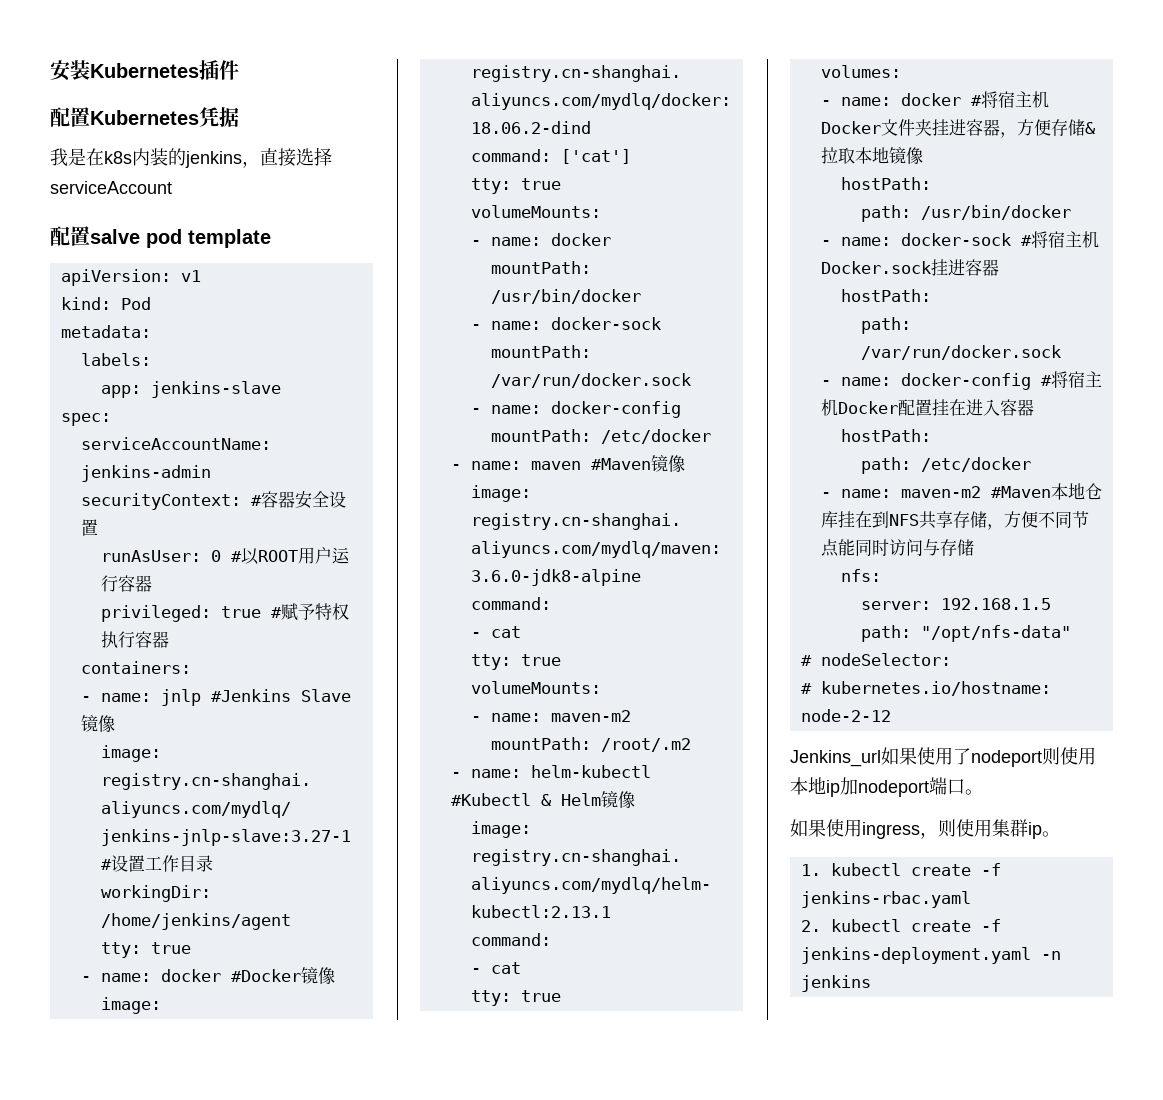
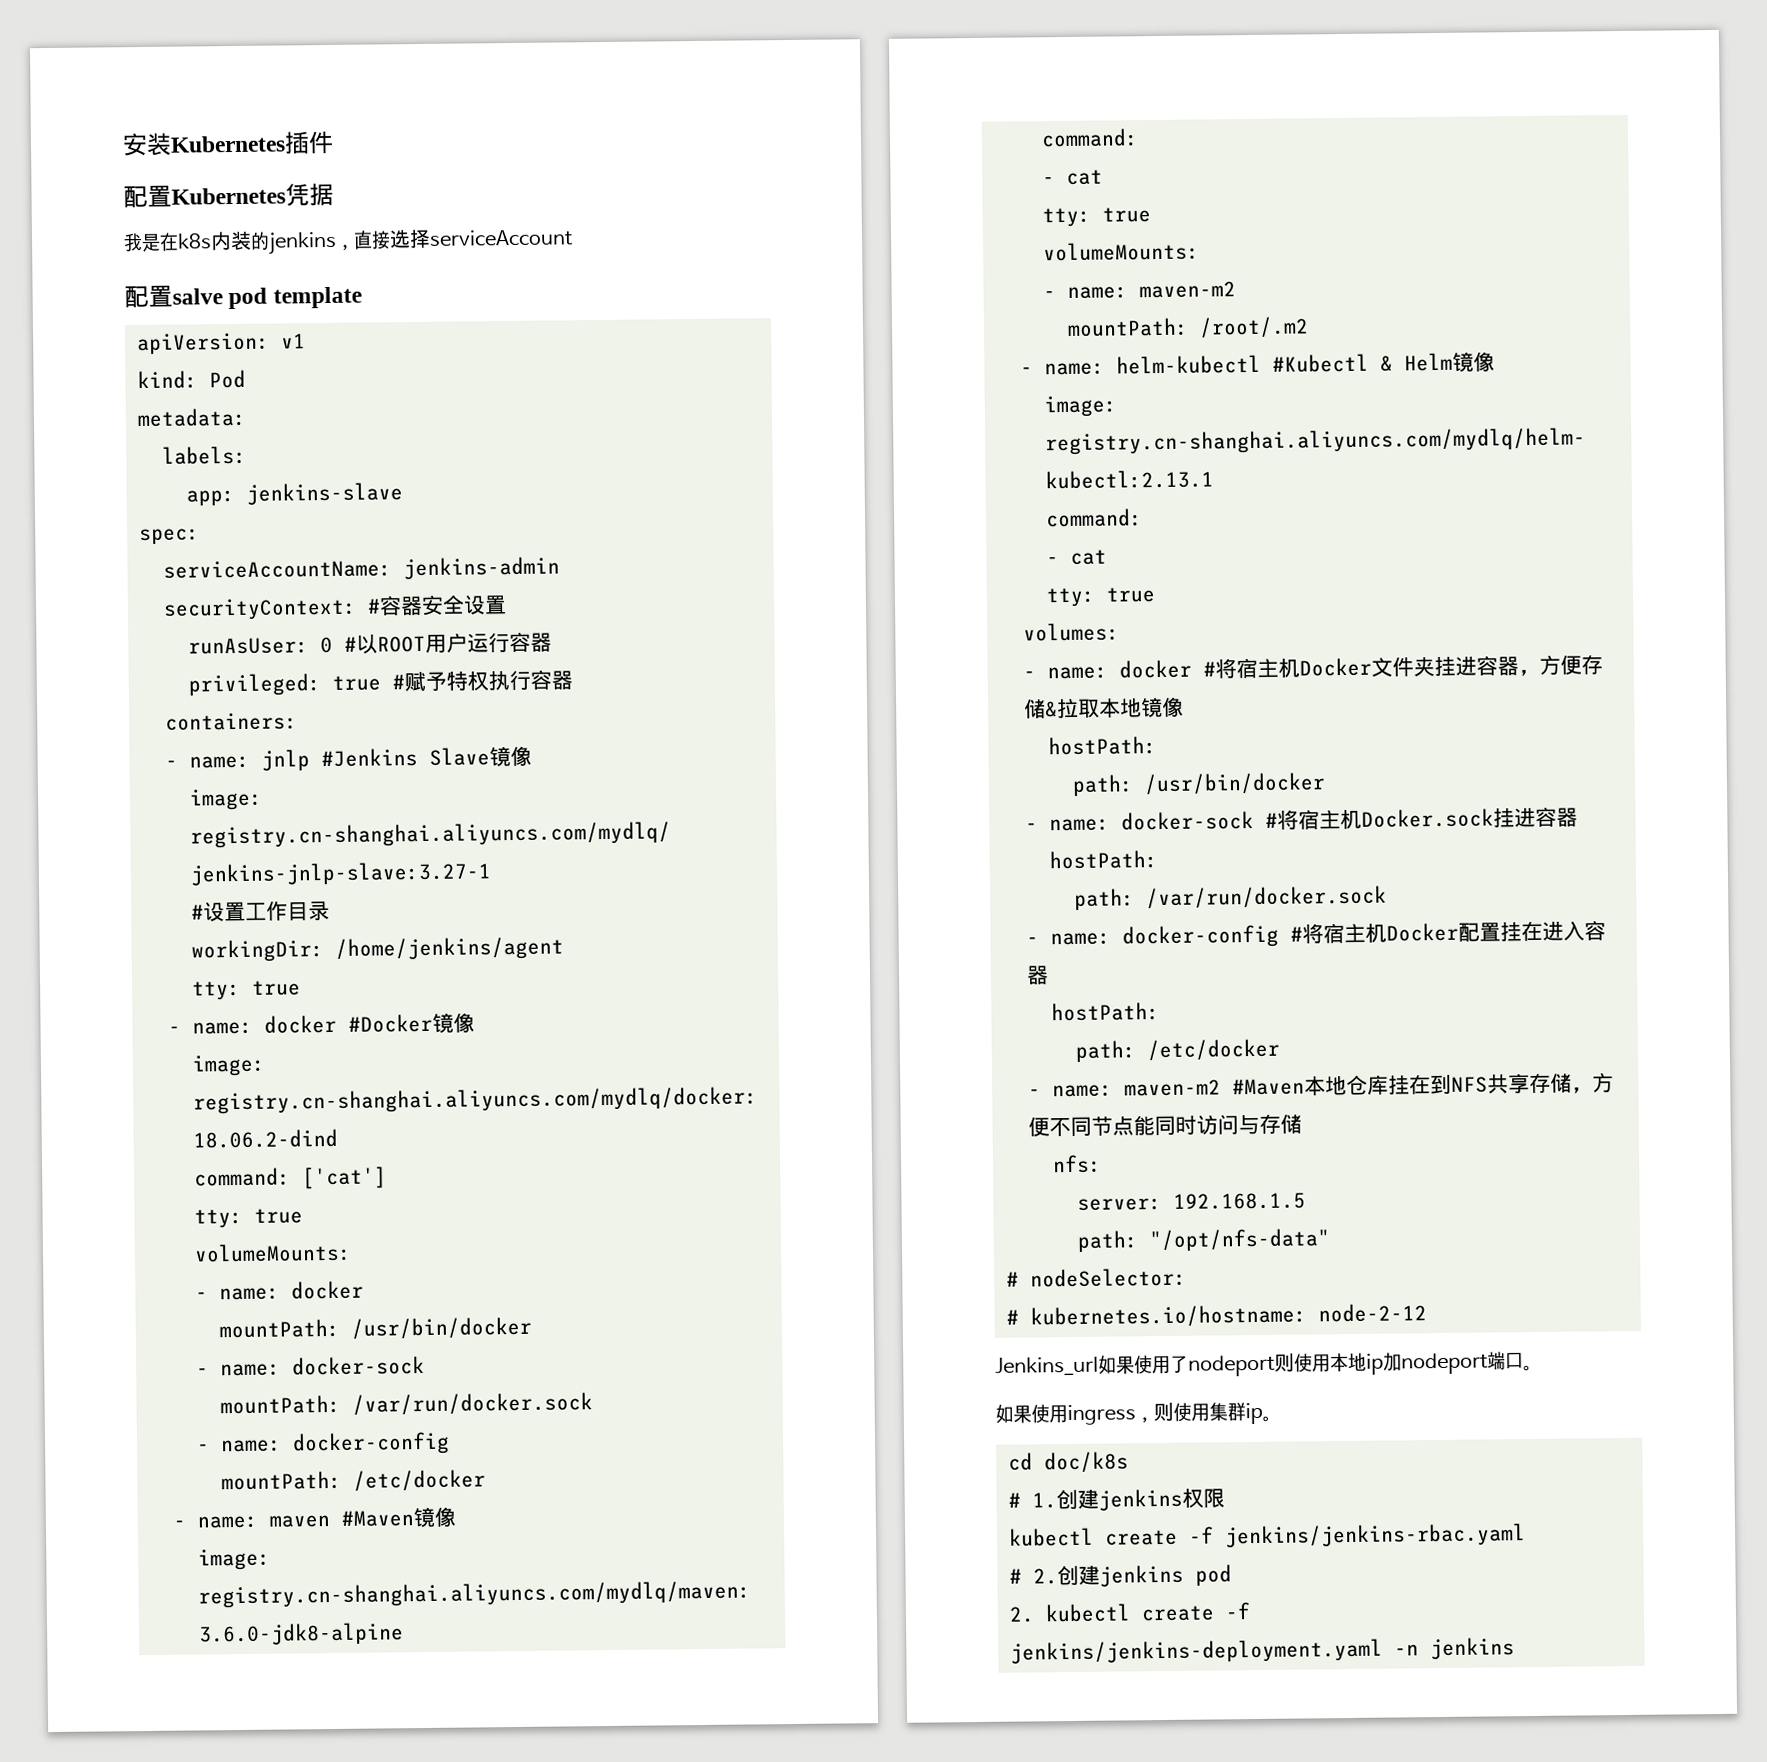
[800,863,1001,876] [800,891,971,908] 1. kubectl create -f jenkins-rbac.yaml -> [1008,1451,1129,1473] [1008,1488,1225,1511] [1009,1523,1526,1549] [1009,1564,1232,1587] cd doc/k8s // # 1.创建jenkins权限 // kubectl create -f jenkins/jenkins-rbac.yaml // # 2.创建jenkins pod
[800,947,1031,964] jenkins-deployment.yaml -> [1010,1638,1383,1665] jenkins/jenkins-deployment.yaml

